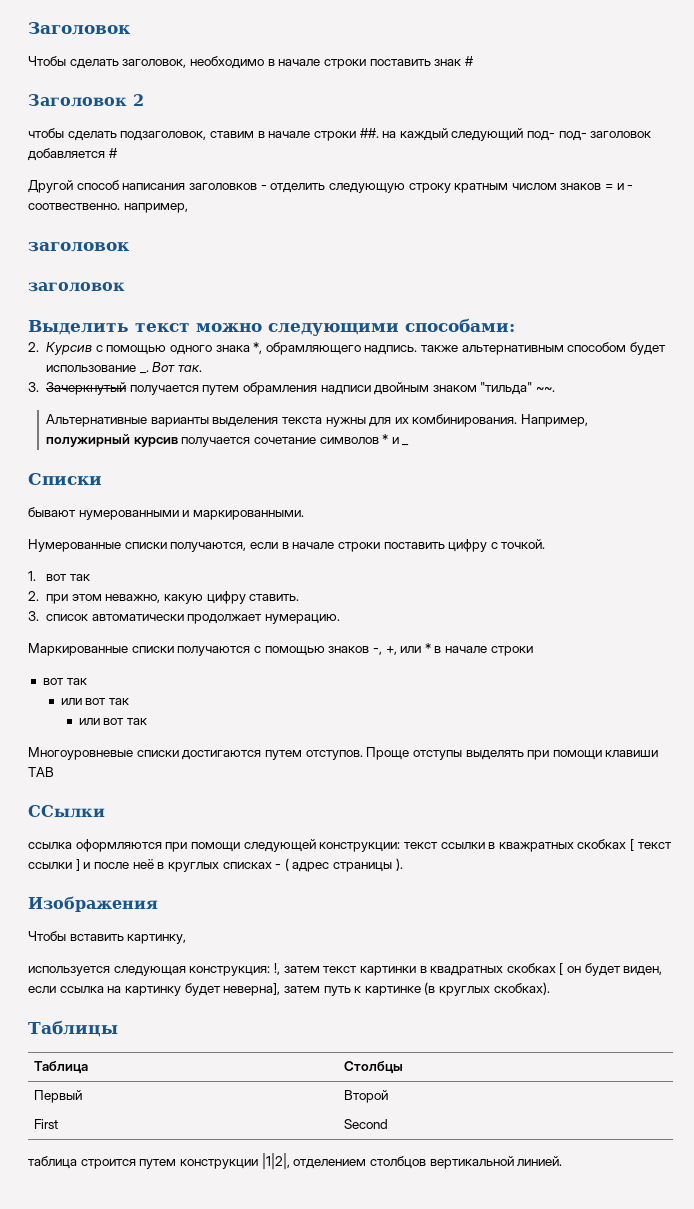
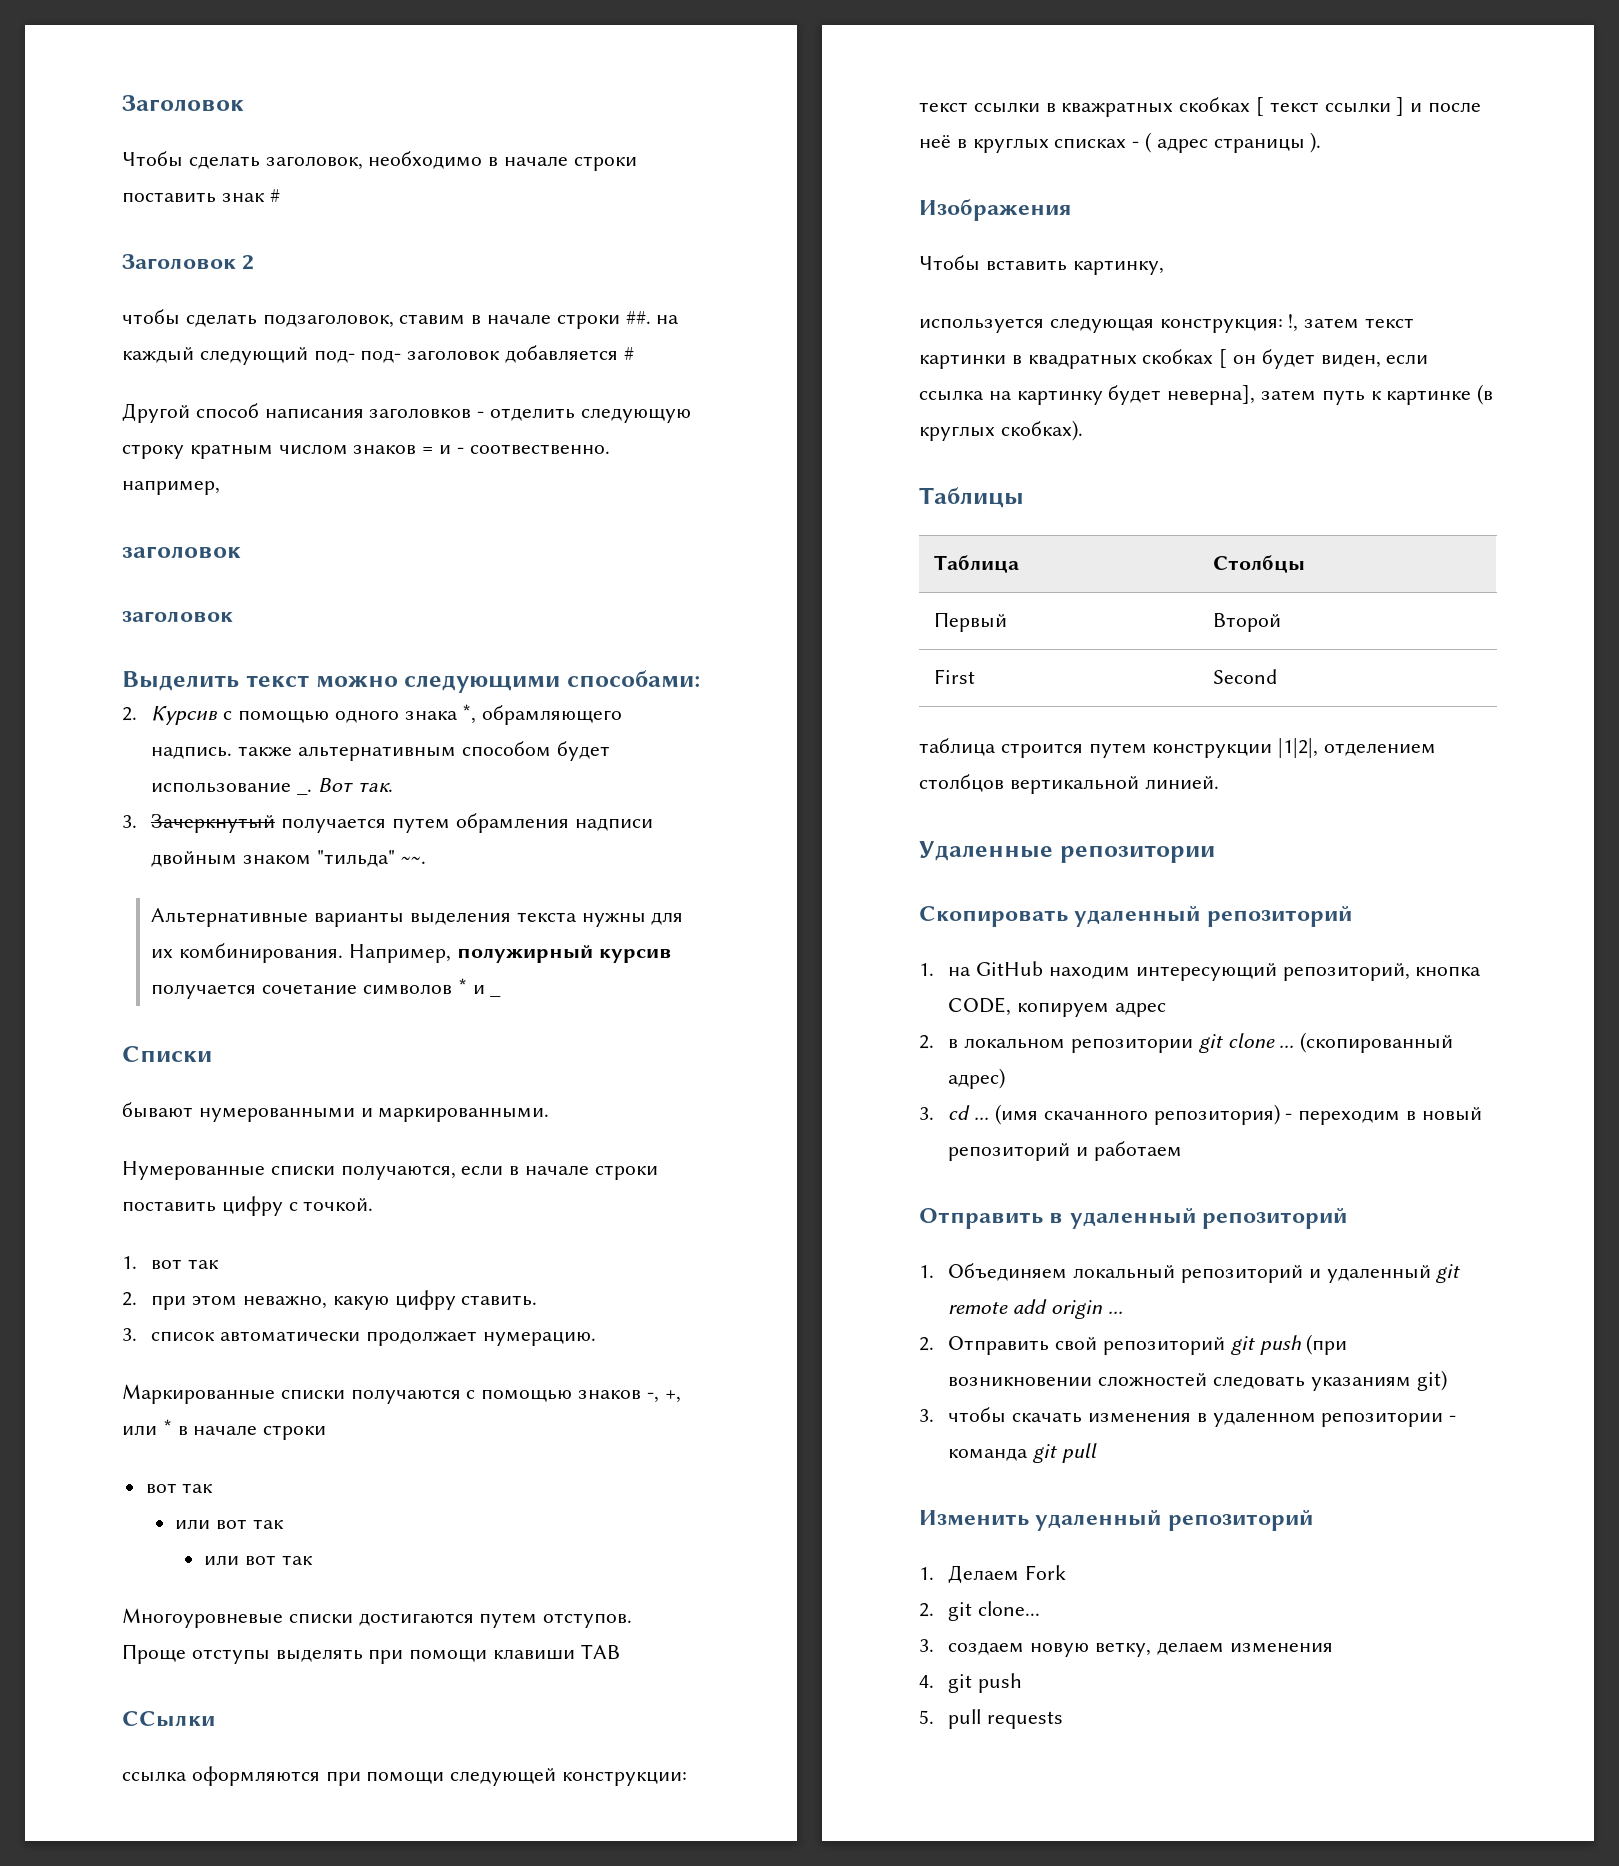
(563, 1161) none -> [919,841,1215,863] [919,905,1352,927] [919,961,1482,981] [948,997,1166,1017] [919,1032,1454,1053] [948,1068,1006,1089] [919,1104,1482,1125] [948,1141,1182,1161] [919,1207,1348,1229] [919,1263,1461,1283] [948,1299,1123,1319] [919,1334,1348,1355] [948,1370,1447,1391] [919,1407,1457,1427] [948,1443,1097,1463] [919,1509,1313,1531] [919,1565,1067,1584] [919,1601,1041,1621] [919,1639,1333,1657] [919,1673,1023,1693] [919,1709,1064,1729] // Удаленные репозитории // Скопировать удаленный репозиторий // 1. на GitHub находим интересующий репозиторий, кнопка CODE, копируем адрес // 2. в локальном репозитории git clone ... (скопированный адрес) // 3. cd ... (имя скачанного репозитория) - переходим в новый репозиторий и работаем // Отправить в удаленный репозиторий // 1. Объединяем локальный репозиторий и удаленный git remote add origin ... // 2. Отправить свой репозиторий git push (при возникновении сложностей следовать указаниям git) // 3. чтобы скачать изменения в удаленном репозитории - команда git pull // Изменить удаленный репозиторий // 1. Делаем Fork // 2. git clone... // 3. создаем новую ветку, делаем изменения // 4. git push // 5. pull requests

